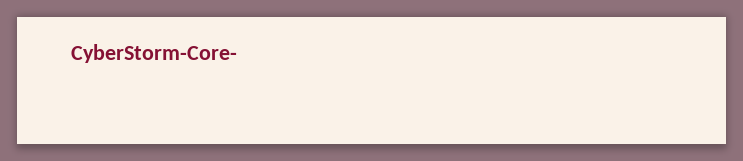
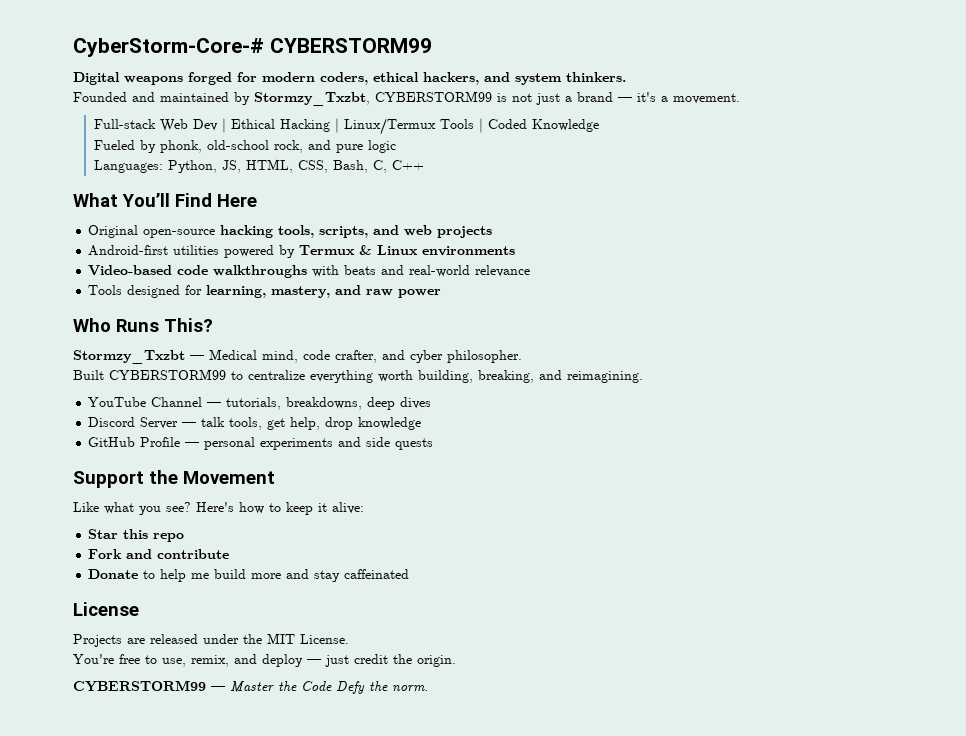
[71,44,237,63] CyberStorm-Core- -> [73,38,432,57] [73,72,626,85] [73,91,740,106] [93,118,599,135] [93,140,396,153] [93,159,424,173] [73,193,257,207] [88,225,493,238] [88,245,516,258] [88,265,531,278] [88,285,442,298] [73,318,213,332] [73,349,522,364] [73,369,643,383] [88,397,432,410] [88,417,422,430] [88,437,434,450] [73,470,275,488] [73,502,364,515] [88,529,185,542] [88,549,230,559] [88,569,410,582] [73,602,139,616] [73,633,349,647] [73,654,456,667] [73,680,428,694] CyberStorm-Core-# CYBERSTORM99 // Digital weapons forged for modern coders, ethical hackers, and system thinkers. // Founded and maintained by Stormzy_Txzbt, CYBERSTORM99 is not just a brand — it's a movement. // Full-stack Web Dev | Ethical Hacking | Linux/Termux Tools | Coded Knowledge // Fueled by phonk, old-school rock, and pure logic // Languages: Python, JS, HTML, CSS, Bash, C, C++ // What You’ll Find Here // Original open-source hacking tools, scripts, and web projects // Android-first utilities powered by Termux & Linux environments // Video-based code walkthroughs with beats and real-world relevance // Tools designed for learning, mastery, and raw power // Who Runs This? // Stormzy_Txzbt — Medical mind, code crafter, and cyber philosopher. // Built CYBERSTORM99 to centralize everything worth building, breaking, and reimagining. // YouTube Channel — tutorials, breakdowns, deep dives // Discord Server — talk tools, get help, drop knowledge // GitHub Profile — personal experiments and side quests // Support the Movement // Like what you see? Here's how to keep it alive: // Star this repo // Fork and contribute // Donate to help me build more and stay caffeinated // License // Projects are released under the MIT License. // You're free to use, remix, and deploy — just credit the origin. // CYBERSTORM99 — Master the Code Defy the norm.

